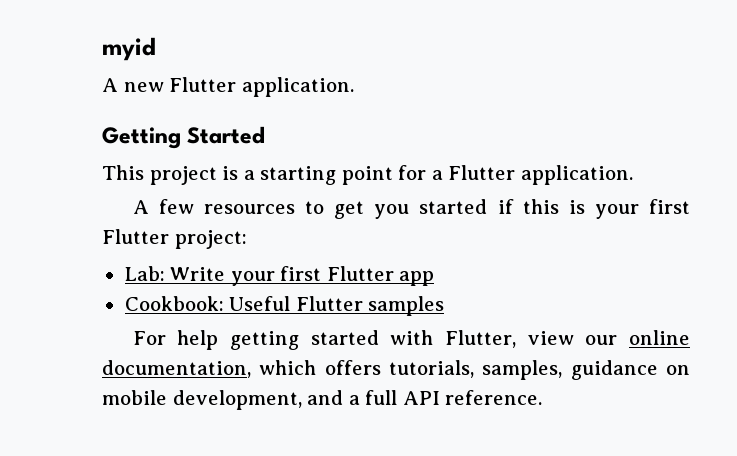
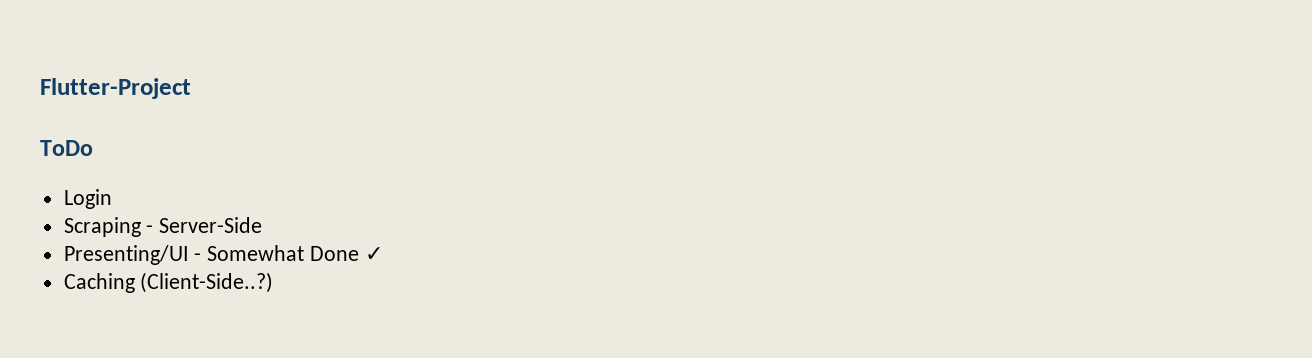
[102,37,156,61] [102,77,354,97] [102,126,266,149] [102,165,633,185] [132,199,691,219] [102,229,247,249] [124,266,435,286] [124,296,445,316] [132,330,691,350] [102,360,690,380] [102,390,543,410] myid // A new Flutter application. // Getting Started // This project is a starting point for a Flutter application. // A few resources to get you started if this is your first Flutter project: // Lab: Write your first Flutter app // Cookbook: Useful Flutter samples // For help getting started with Flutter, view our online documentation, which offers tutorials, samples, guidance on mobile development, and a full API reference. -> [40,78,191,99] [40,140,93,156] [63,189,112,209] [63,217,263,237] [63,245,383,265] [63,272,274,293] Flutter-Project // ToDo // Login // Scraping - Server-Side // Presenting/UI - Somewhat Done ✓ // Caching (Client-Side..?)

